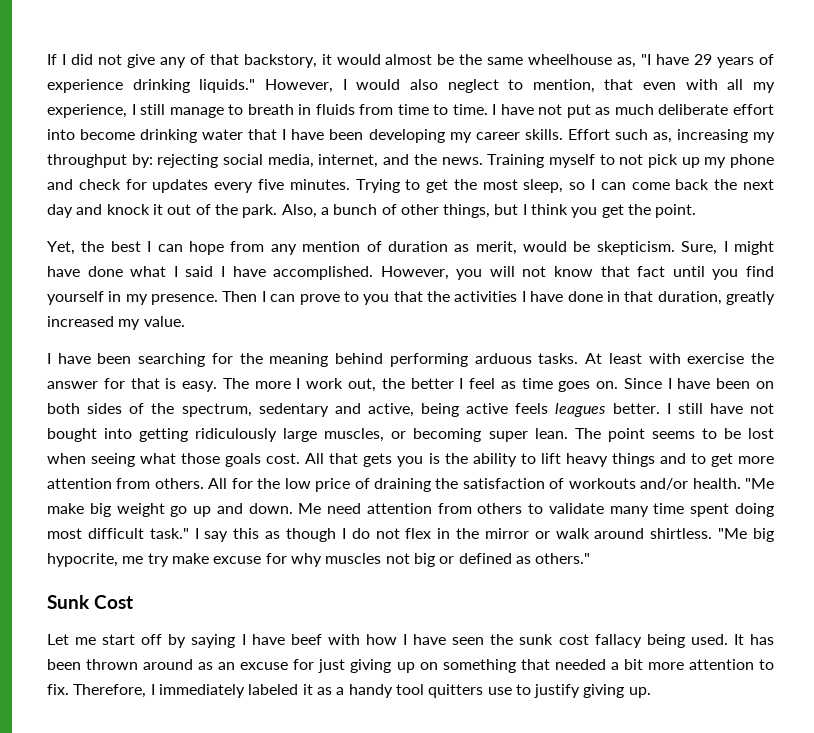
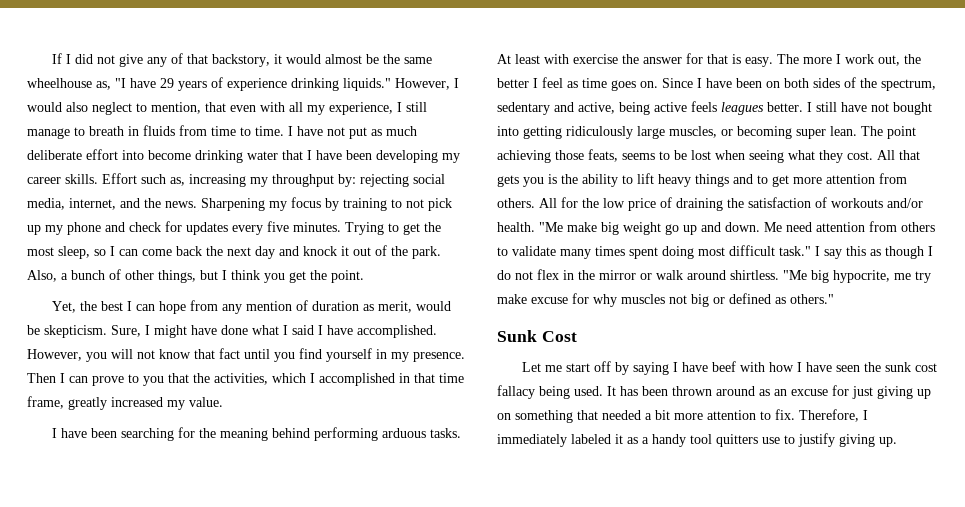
[487,154,595,168] Training myself -> [201,197,387,211] Sharpening my focus by training
[454,291,722,305] activities I have done in that duration, -> [214,373,464,386] [27,396,64,409] activities, which I accomplished in that time frame,
(645, 435) none -> [497,149,618,163] achieving those feats,
[181,453,262,467] those goals -> [819,150,843,163] they
[653,503,685,514] time -> [595,246,625,256] times

